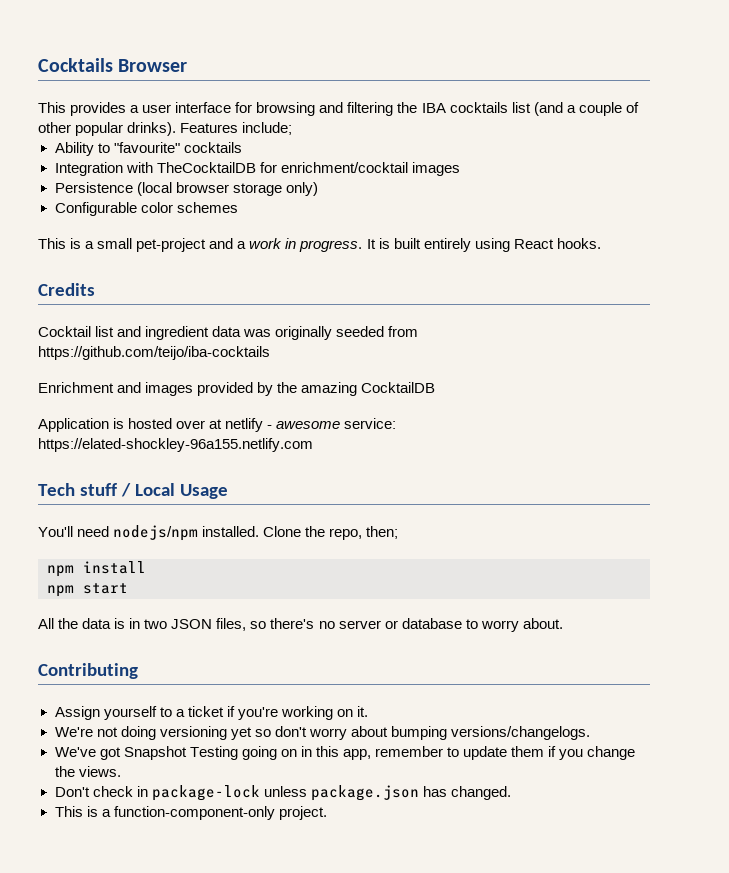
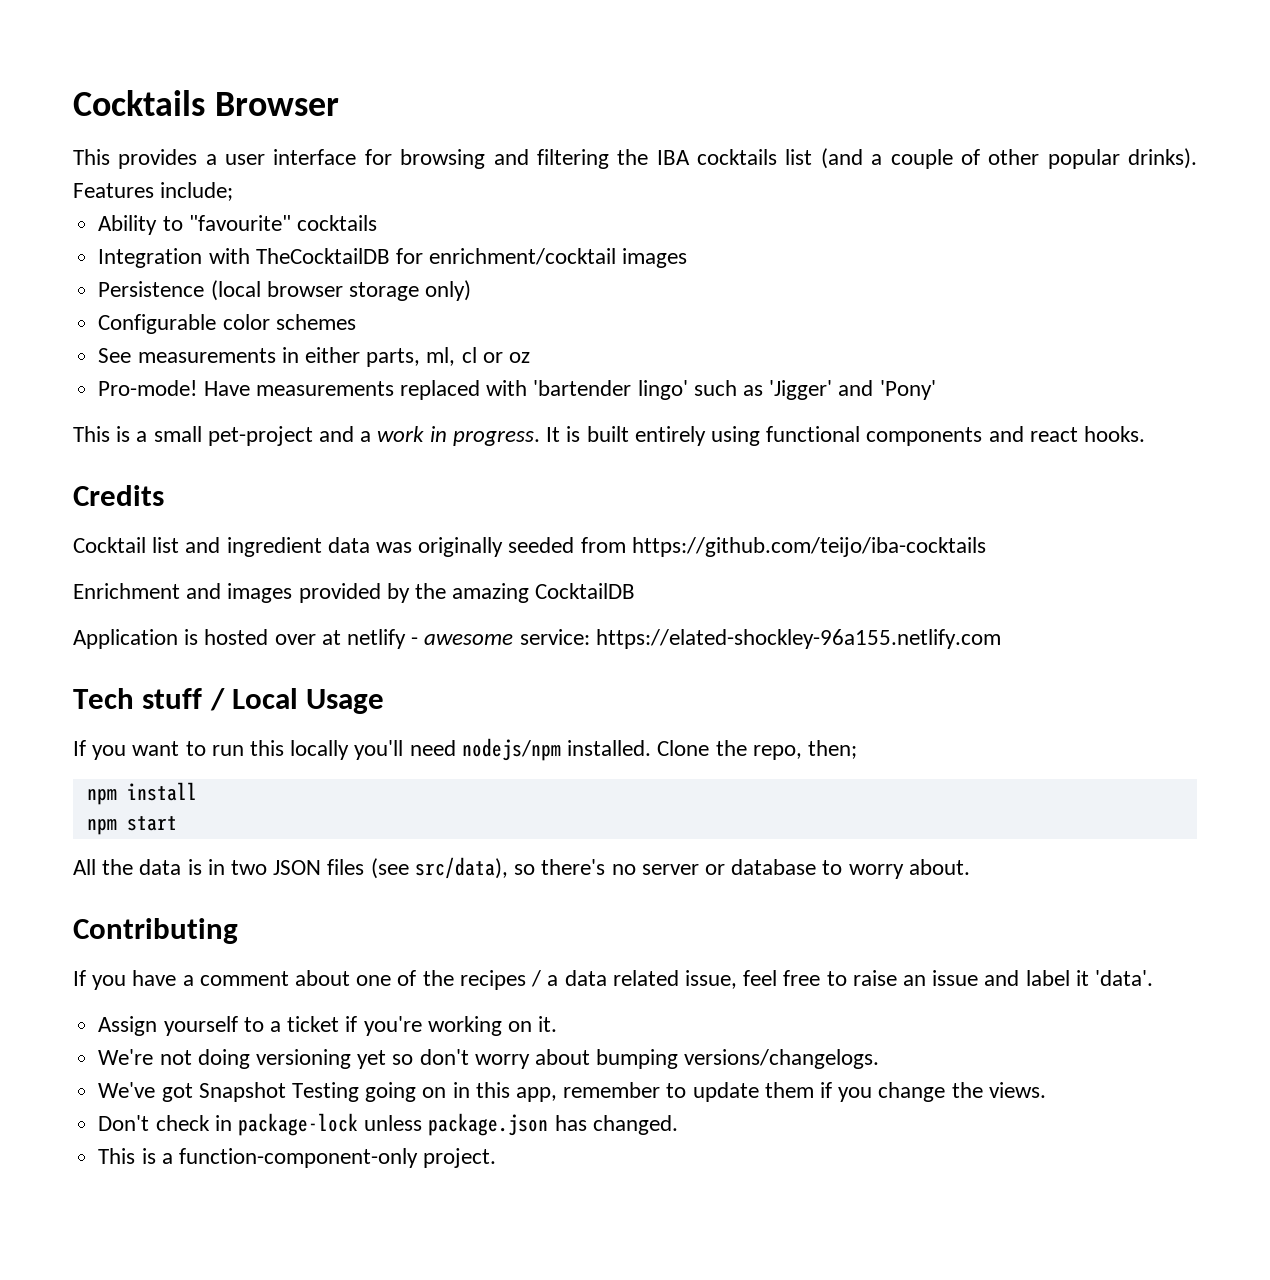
(238, 207) none -> [98,347,530,367] [98,380,936,400] // See measurements in either parts, ml, cl or oz // Pro-mode! Have measurements replaced with 'bartender lingo' such as 'Jigger' and 'Pony'
[513,239,554,249] React -> [766,426,1078,446] functional components and react
[38,526,73,537] You'll -> [73,740,404,760] If you want to run this locally you'll
[216,618,247,631] files, -> [327,857,508,879] files (see src/data),
(138, 671) none -> [73,970,1154,990] // If you have a comment about one of the recipes / a data related issue, feel free to raise an issue and label it 'data'.

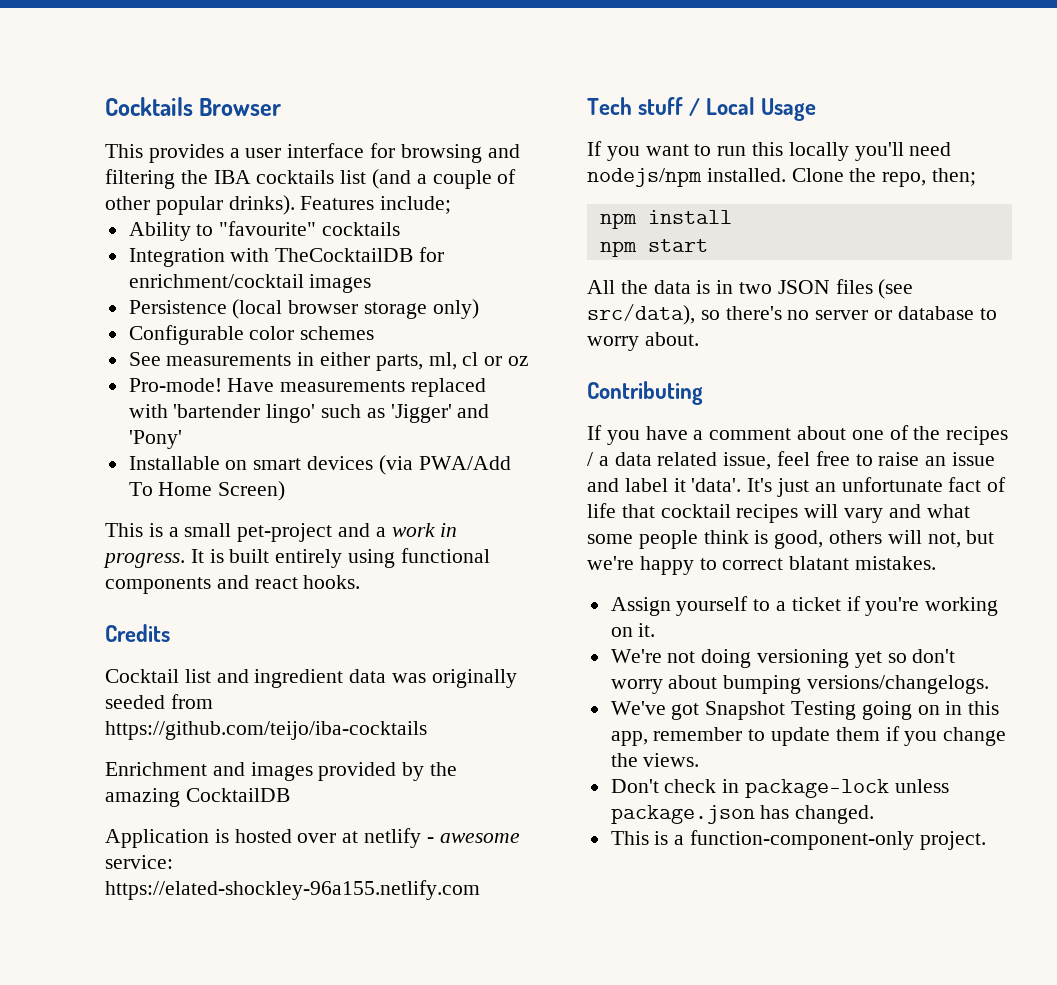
(936, 390) none -> [128,455,511,475] [128,481,286,501] // Installable on smart devices (via PWA/Add To Home Screen)
(1154, 978) none -> [747,477,1007,497] [587,503,970,523] [587,530,995,549] [587,556,937,575] It's just an unfortunate fact of life that cocktail recipes will vary and what some people think is good, others will not, but we're happy to correct blatant mistakes.

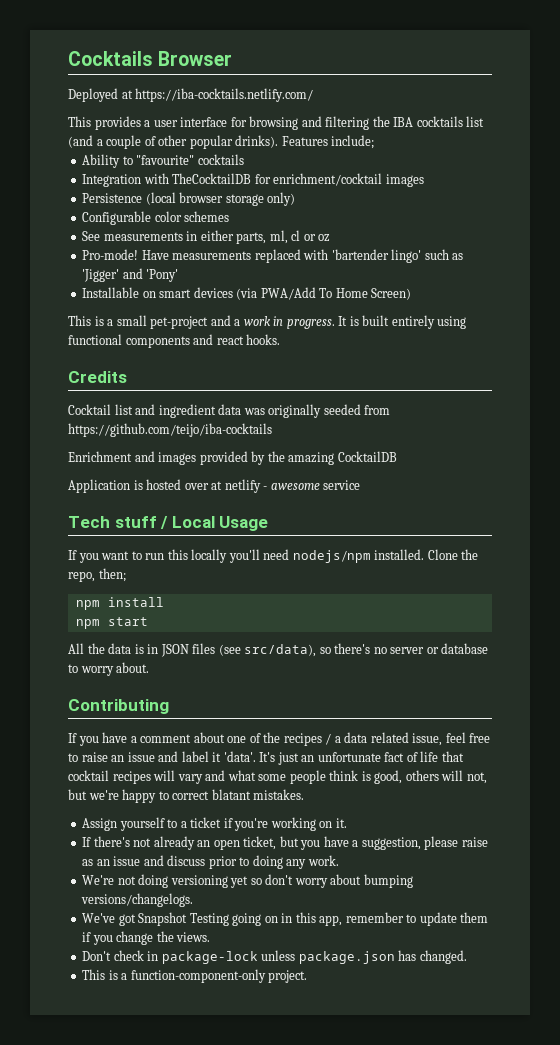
(282, 107) none -> [68,88,314,102] // Deployed at https://iba-cocktails.netlify.com/
[105,855,173,869] [105,880,480,900] service: https://elated-shockley-96a155.netlify.com -> [323,480,361,490] service
[739,282,773,294] two -> (159, 649) none
(656, 630) none -> [82,836,488,850] [82,855,339,869] // If there's not already an open ticket, but you have a suggestion, please raise as an issue and discuss prior to doing any work.

